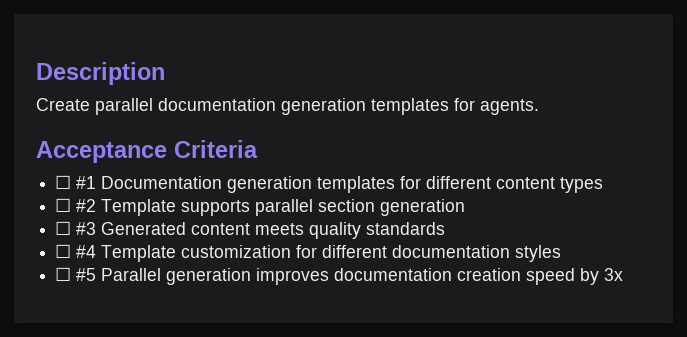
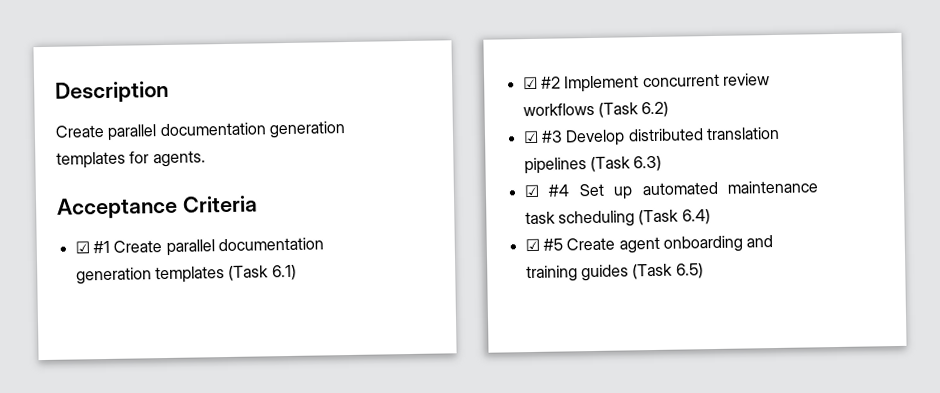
[55,175,604,193] [55,198,466,216] [55,221,446,239] [55,244,562,262] [55,267,624,285] ☐ #1 Documentation generation templates for different content types // ☐ #2 Template supports parallel section generation // ☐ #3 Generated content meets quality standards // ☐ #4 Template customization for different documentation styles // ☐ #5 Parallel generation improves documentation creation speed by 3x -> [74,237,324,256] [75,264,297,285] [522,73,770,93] [522,101,670,118] [522,126,780,147] [523,155,663,175] [523,180,818,200] [524,209,711,228] [524,235,774,254] [525,263,704,283] ☑ #1 Create parallel documentation generation templates (Task 6.1) // ☑ #2 Implement concurrent review workflows (Task 6.2) // ☑ #3 Develop distributed translation pipelines (Task 6.3) // ☑ #4 Set up automated maintenance task scheduling (Task 6.4) // ☑ #5 Create agent onboarding and training guides (Task 6.5)

